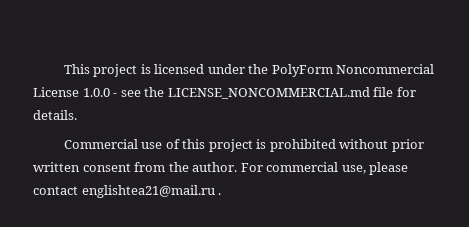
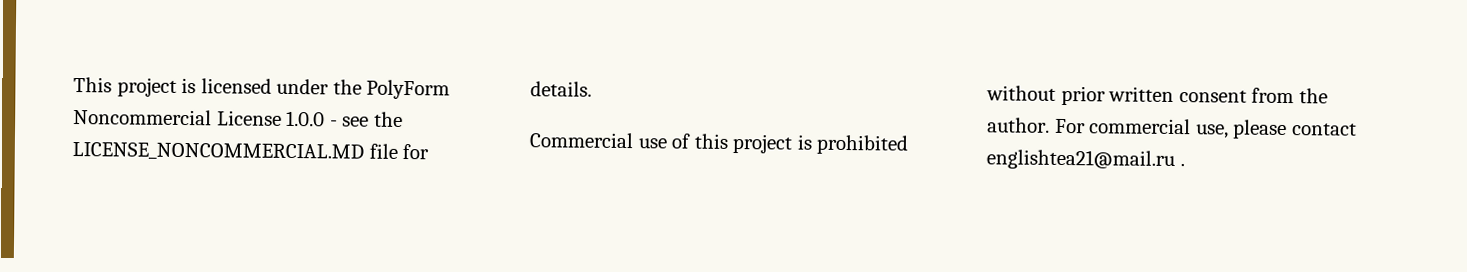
[167,87,370,99] LICENSE_NONCOMMERCIAL.md -> [72,142,364,161] LICENSE_NONCOMMERCIAL.MD

